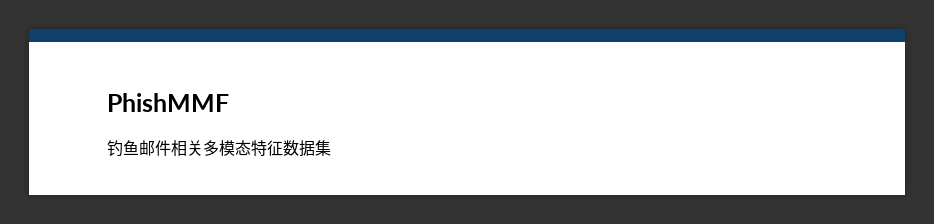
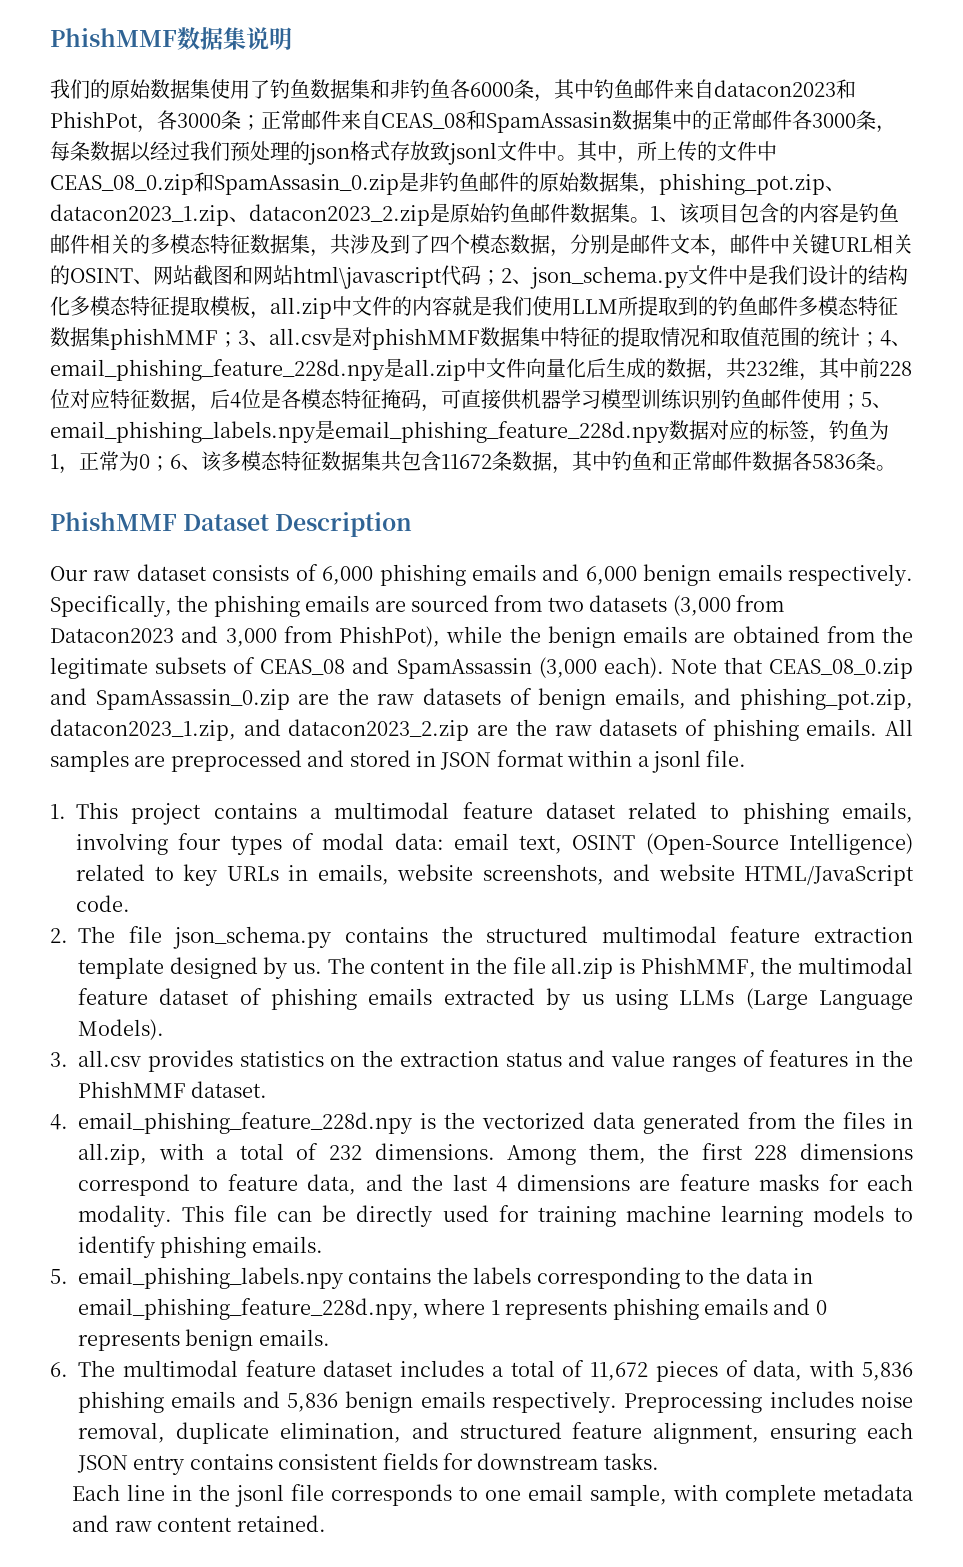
[107,93,229,112] PhishMMF // -> [50,27,292,50] [50,79,856,102] [50,110,896,133] [50,141,777,165] [50,172,845,195] [50,203,859,226] PhishMMF数据集说明 // 我们的原始数据集使用了钓鱼数据集和非钓鱼各6000条，其中钓鱼邮件来自datacon2023和PhishPot，各3000条；正常邮件来自CEAS_08和SpamAssasin数据集中的正常邮件各3000条，每条数据以经过我们预处理的json格式存放致jsonl文件中。其中，所上传的文件中CEAS_08_0.zip和SpamAssasin_0.zip是非钓鱼邮件的原始数据集，phishing_pot.zip、datacon2023_1.zip、datacon2023_2.zip是原始钓鱼邮件数据集。1、该项目包含的内容是
[203,140,331,157] 多模态特征数据集 -> [130,234,913,257] [50,265,908,289] [50,296,898,319] [50,327,911,350] [50,358,912,381] [50,389,892,412] [50,420,889,443] [50,451,896,474] [50,512,413,537] [50,564,913,586] [50,595,784,617] [50,626,913,648] [50,657,914,679] [50,688,914,710] [50,719,914,741] [50,750,747,773] [50,802,913,825] [76,833,913,855] [76,864,914,886] [76,895,130,912] [50,926,913,949] [78,957,913,979] [78,988,914,1010] [78,1019,164,1040] [50,1050,913,1072] [78,1081,268,1098] [50,1112,913,1134] [78,1143,914,1165] [78,1174,913,1196] [78,1205,913,1227] [78,1236,323,1258] [50,1267,814,1289] [78,1298,827,1320] [78,1329,330,1351] [50,1360,913,1382] [78,1391,914,1413] [78,1422,913,1444] [77,1453,659,1475] [72,1484,914,1507] [72,1515,326,1532] 的多模态特征数据集，共涉及到了四个模态数据，分别是邮件文本，邮件中关键URL相关的OSINT、网站截图和网站html\javascript代码；2、json_schema.py文件中是我们设计的结构化多模态特征提取模板，all.zip中文件的内容就是我们使用LLM所提取到的钓鱼邮件多模态特征数据集phishMMF；3、all.csv是对phishMMF数据集中特征的提取情况和取值范围的统计；4、email_phishing_feature_228d.npy是all.zip中文件向量化后生成的数据，共232维，其中前228位对应特征数据，后4位是各模态特征掩码，可直接供机器学习模型训练识别钓鱼邮件使用；5、email_phishing_labels.npy是email_phishing_feature_228d.npy数据对应的标签，钓鱼为1，正常为0；6、该多模态特征数据集共包含11672条数据，其中钓鱼和正常邮件数据各5836条。 // PhishMMF Dataset Description // Our raw dataset consists of 6,000 phishing emails and 6,000 benign emails respectively. Specifically, the phishing emails are sourced from two datasets (3,000 from Datacon2023 and 3,000 from PhishPot), while the benign emails are obtained from the legitimate subsets of CEAS_08 and SpamAssassin (3,000 each). Note that CEAS_08_0.zip and SpamAssassin_0.zip are the raw datasets of benign emails, and phishing_pot.zip, datacon2023_1.zip, and datacon2023_2.zip are the raw datasets of phishing emails. All samples are preprocessed and stored in JSON format within a jsonl file. // 1. This project contains a multimodal feature dataset related to phishing emails, involving four types of modal data: email text, OSINT (Open-Source Intelligence) related to key URLs in emails, website screenshots, and website HTML/JavaScript code. // 2. The file json_schema.py contains the structured multimodal feature extraction template designed by us. The content in the file all.zip is PhishMMF, the multimodal feature dataset of phishing emails extracted by us using LLMs (Large Language Models). // 3. all.csv provides statistics on the extraction status and value ranges of features in the PhishMMF dataset. // 4. email_phishing_feature_228d.npy is the vectorized data generated from the files in all.zip, with a total of 232 dimensions. Among them, the first 228 dimensions correspond to feature data, and the last 4 dimensions are feature masks for each modality. This file can be directly used for training machine learning models to identify phishing emails. // 5. email_phishing_labels.npy contains the labels corresponding to the data in email_phishing_feature_228d.npy, where 1 represents phishing emails and 0 represents benign emails. // 6. The multimodal feature dataset includes a total of 11,672 pieces of data, with 5,836 phishing emails and 5,836 benign emails respectively. Preprocessing includes noise removal, duplicate elimination, and structured feature alignment, ensuring each JSON entry contains consistent fields for downstream tasks. // Each line in the jsonl file corresponds to one email sample, with complete metadata and raw content retained.

